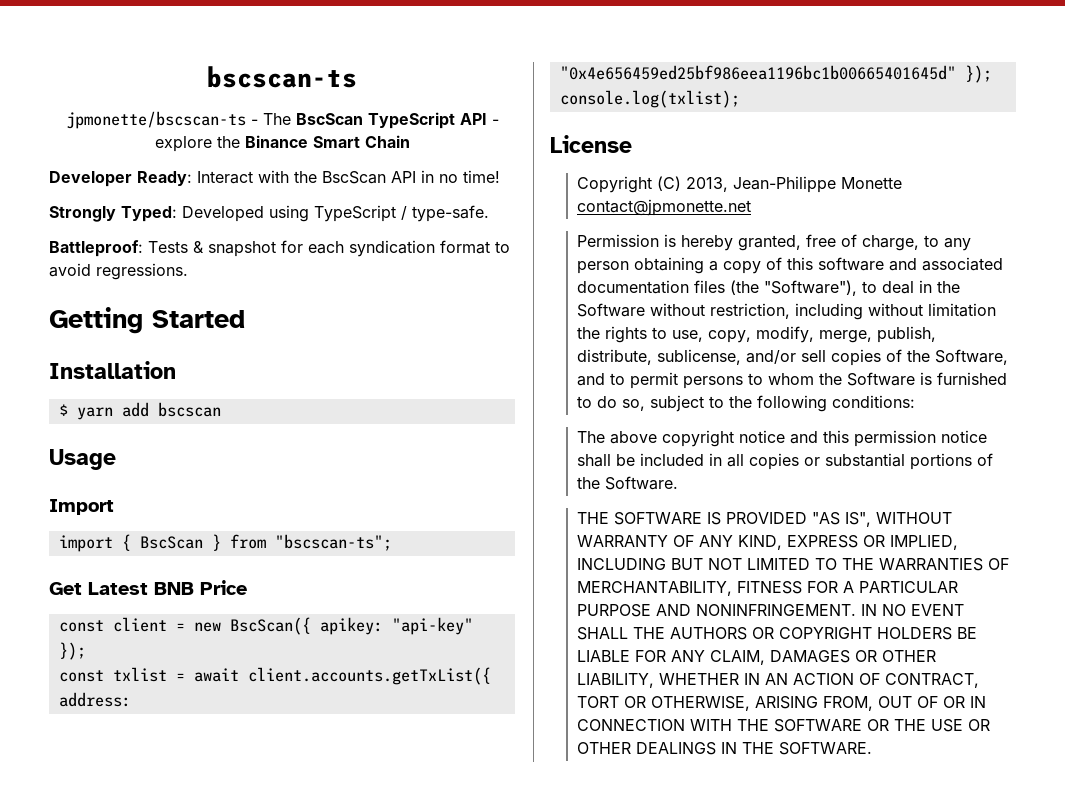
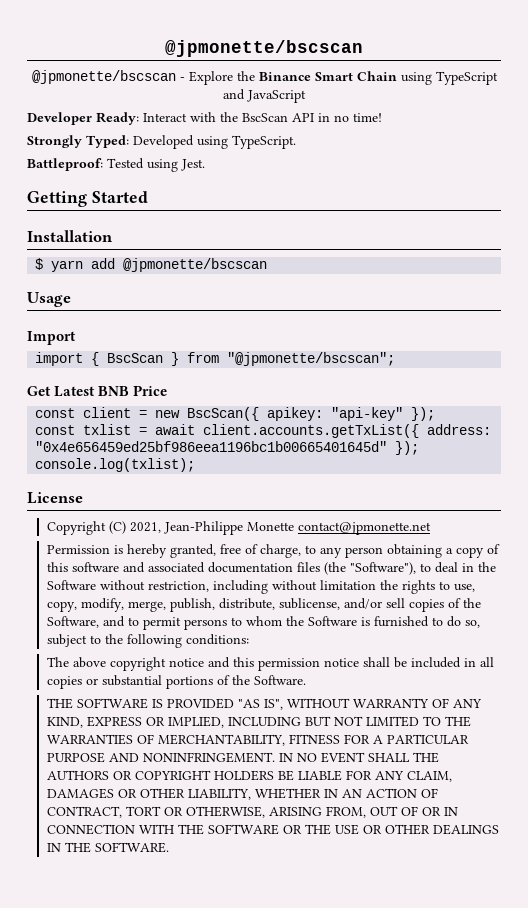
[207,66,357,88] [65,111,499,129] [154,136,212,152] bscscan-ts // jpmonette/bscscan-ts - The BscScan TypeScript API - explore -> [165,40,363,57] [31,70,233,85] @jpmonette/bscscan // @jpmonette/bscscan - Explore
(410, 141) none -> [400,71,498,85] [223,89,306,103] using TypeScript and JavaScript
[314,205,489,222] [49,240,510,257] [49,263,188,280] TypeScript / type-safe. // Battleproof: Tests & snapshot for each syndication format to avoid regressions. -> [232,135,296,149] [27,158,205,172] TypeScript. // Battleproof: Tested using Jest.
[157,402,221,417] bscscan -> [123,258,268,272] @jpmonette/bscscan
[274,534,392,551] "bscscan-ts"; -> [227,352,396,366] "@jpmonette/bscscan";
[686,177,729,192] 2013, -> [129,522,161,533] 2021,

